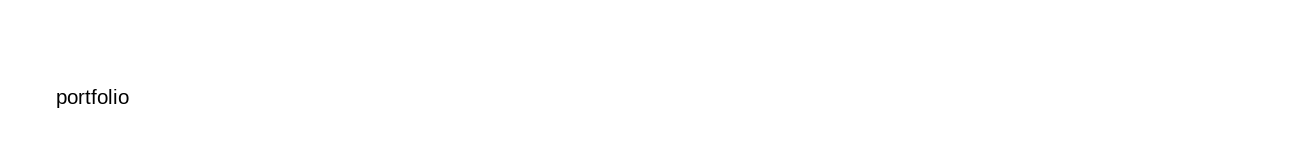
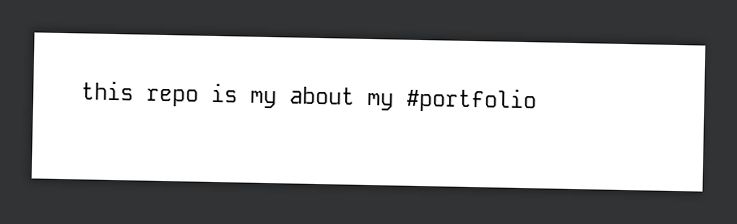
[56,89,129,108] portfolio -> [81,80,537,114] this repo is my about my #portfolio

